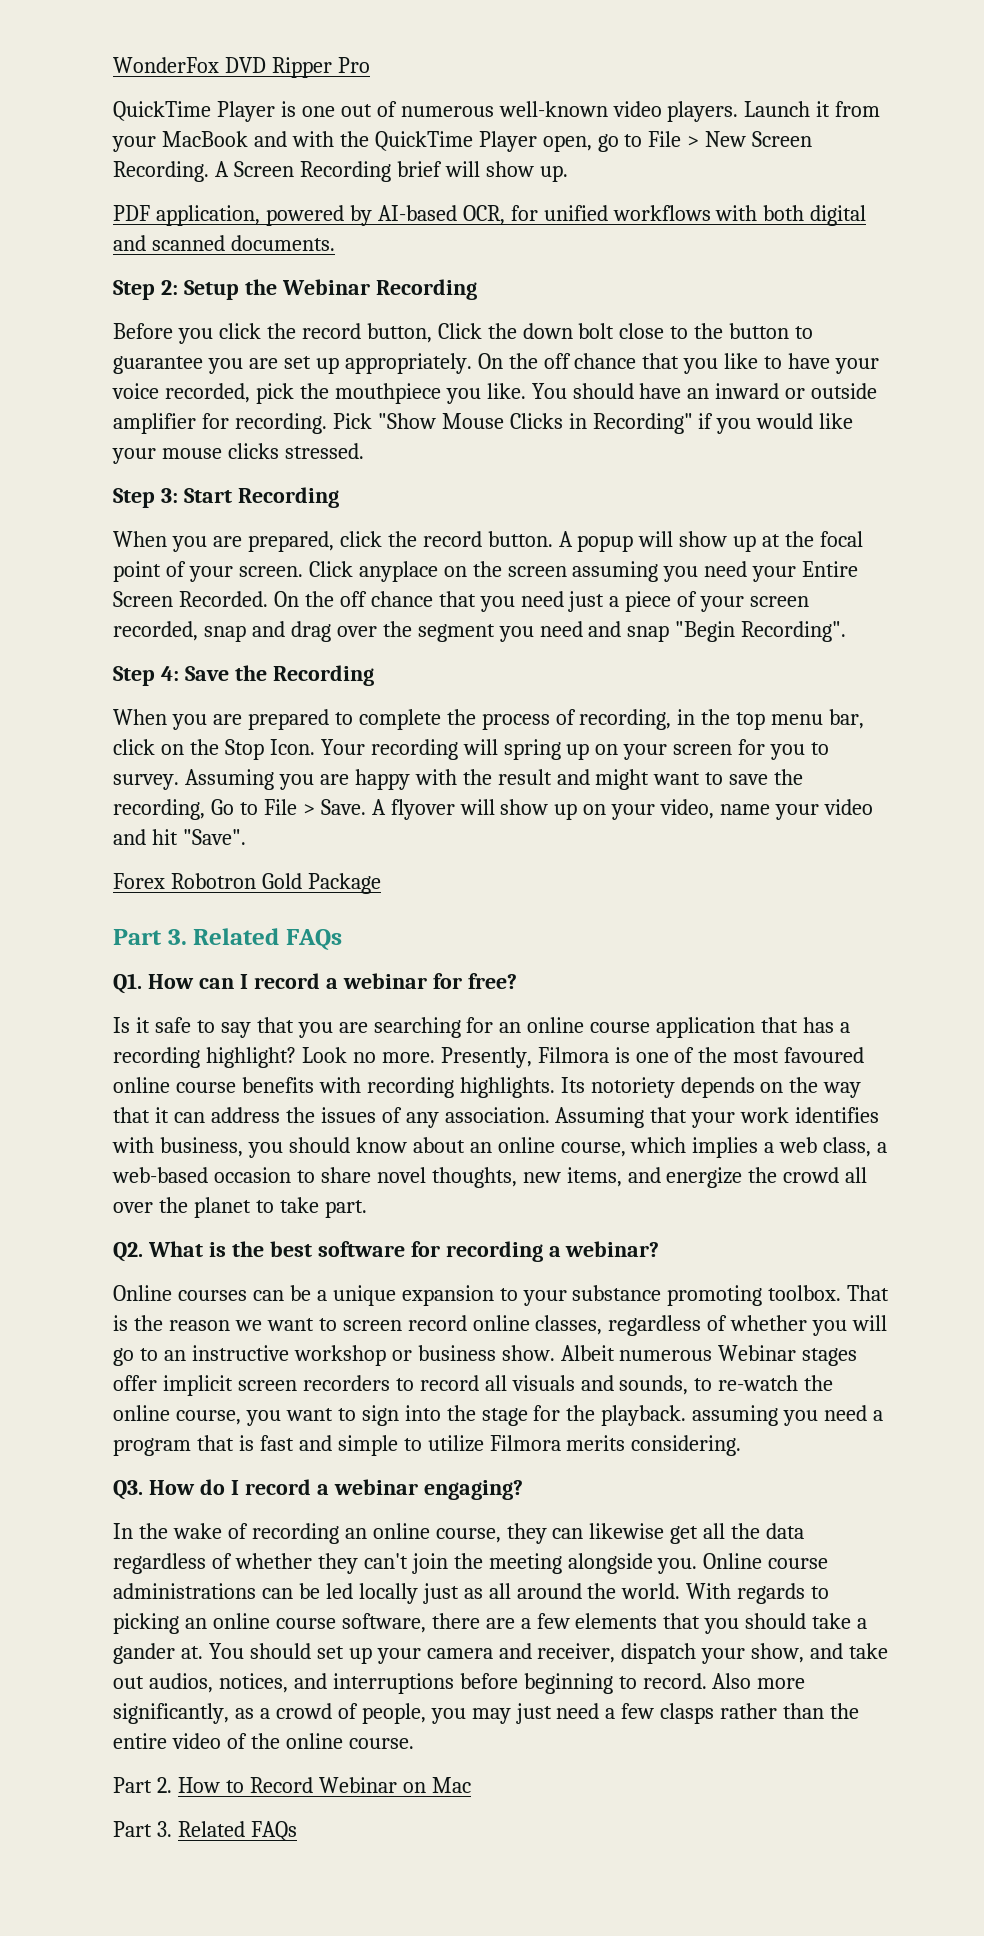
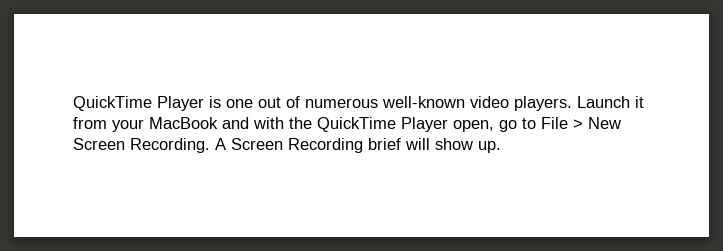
[113,57,370,78] WonderFox DVD Ripper Pro // -> (73, 103) none
[113,205,867,226] [113,235,335,251] [113,279,477,300] [113,323,814,344] [113,353,880,374] [112,383,878,404] [113,413,854,434] [112,443,364,464] [113,487,339,508] [113,531,864,552] [113,561,859,582] [113,591,810,612] [113,621,847,642] [113,665,374,686] [113,709,865,730] [113,739,830,760] [113,769,804,790] [113,799,874,820] [113,829,246,845] [113,873,381,894] [113,928,342,950] [113,973,517,994] [113,1017,851,1038] [113,1047,865,1068] [113,1077,862,1098] [113,1107,880,1128] [112,1137,888,1158] [112,1167,868,1188] [113,1197,367,1218] [113,1241,660,1262] [113,1285,890,1306] [113,1315,888,1336] [113,1345,858,1366] [113,1375,834,1396] [113,1405,884,1426] [113,1435,742,1456] [113,1479,523,1500] [113,1523,805,1544] [113,1553,829,1574] [113,1583,830,1604] [113,1613,868,1634] [113,1643,889,1664] [113,1673,806,1694] [113,1703,860,1724] [113,1733,414,1749] [113,1777,471,1793] [113,1821,297,1841] // PDF application, powered by AI-based OCR, for unified workflows with both digital and scanned documents. // Step 2: Setup the Webinar Recording // Before you click the record button, Click the down bolt close to the button to guarantee you are set up appropriately. On the off chance that you like to have your voice recorded, pick the mouthpiece you like. You should have an inward or outside amplifier for recording. Pick "Show Mouse Clicks in Recording" if you would like your mouse clicks stressed. // Step 3: Start Recording // When you are prepared, click the record button. A popup will show up at the focal point of your screen. Click anyplace on the screen assuming you need your Entire Screen Recorded. On the off chance that you need just a piece of your screen recorded, snap and drag over the segment you need and snap "Begin Recording". // Step 4: Save the Recording // When you are prepared to complete the process of recording, in the top menu bar, click on the Stop Icon. Your recording will spring up on your screen for you to survey. Assuming you are happy with the result and might want to save the recording, Go to File > Save. A flyover will show up on your video, name your video and hit "Save". // Forex Robotron Gold Package // Part 3. Related FAQs // Q1. How can I record a webinar for free? // Is it safe to say that you are searching for an online course application that has a recording highlight? Look no more. Presently, Filmora is one of the most favoured online course benefits with recording highlights. Its notoriety depends on the way that it can address the issues of any association. Assuming that your work identifies with business, you should know about an online course, which implies a web class, a web-based occasion to share novel thoughts, new items, and energize the crowd all over the planet to take part. // Q2. What is the best software for recording a webinar? // Online courses can be a unique expansion to your substance promoting toolbox. That is the reason we want to screen record online classes, regardless of whether you will go to an instructive workshop or business show. Albeit numerous Webinar stages offer implicit screen recorders to record all visuals and sounds, to re-watch the online course, you want to sign into the stage for the playback. assuming you need a program that is fast and simple to utilize Filmora merits considering. // Q3. How do I record a webinar engaging? // In the wake of recording an online course, they can likewise get all the data regardless of whether they can't join the meeting alongside you. Online course administrations can be led locally just as all around the world. With regards to picking an online course software, there are a few elements that you should take a gander at. You should set up your camera and receiver, dispatch your show, and take out audios, notices, and interruptions before beginning to record. Also more significantly, as a crowd of people, you may just need a few clasps rather than the entire video of the online course. // Part 2. How to Record Webinar on Mac // Part 3. Related FAQs -> (501, 147) none

